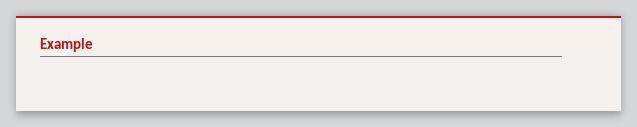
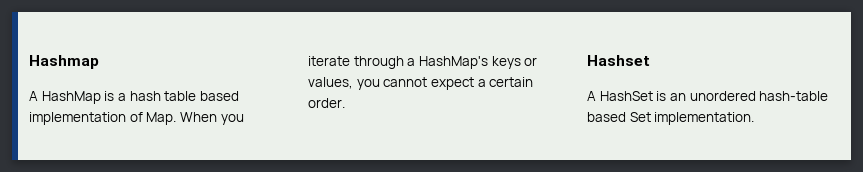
[40,38,93,52] Example -> [29,55,99,69] [29,91,239,104] [29,112,244,125] [308,56,538,69] [308,77,534,90] [308,98,345,108] [587,55,650,66] [587,91,829,101] [587,112,755,125] Hashmap // A HashMap is a hash table based implementation of Map. When you iterate through a HashMap's keys or values, you cannot expect a certain order. // Hashset // A HashSet is an unordered hash-table based Set implementation.

